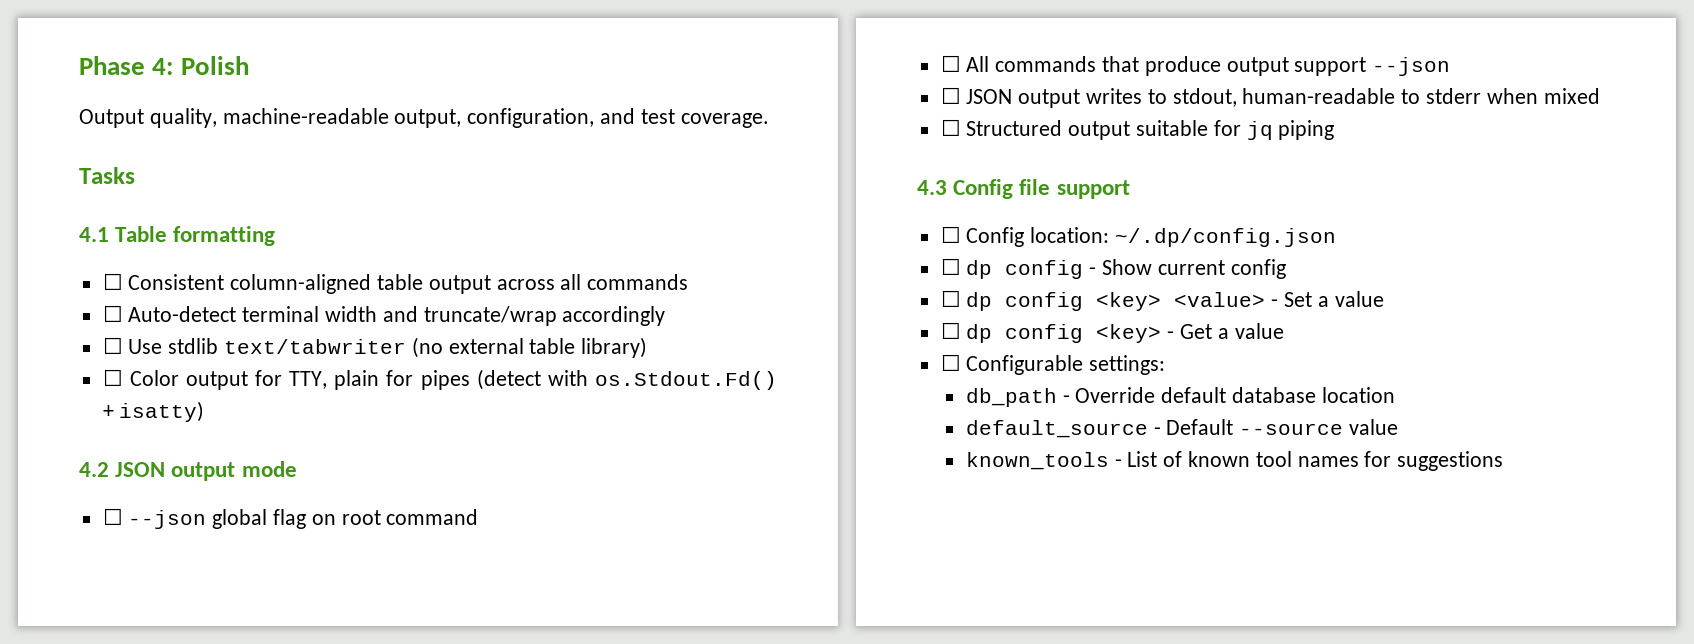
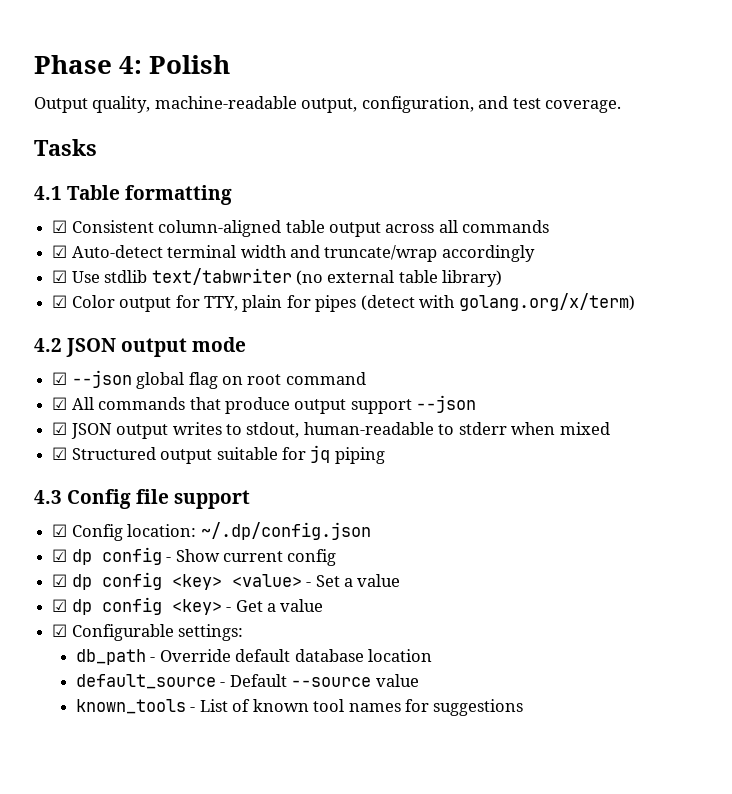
[102,273,123,290] ☐ -> [52,220,68,233] ☑
[102,305,123,322] ☐ -> [52,245,68,258] ☑
[102,337,123,354] ☐ -> [52,270,68,283] ☑
[102,369,123,386] ☐ -> [52,295,68,308] ☑
[594,371,777,390] [102,401,205,422] os.Stdout.Fd() + isatty) -> [458,293,635,311] golang.org/x/term)
[102,508,123,525] ☐ -> [52,372,68,385] ☑
[940,55,961,72] ☐ -> [52,397,68,410] ☑
[940,87,961,104] ☐ -> [52,422,68,435] ☑
[940,119,961,136] ☐ -> [52,447,68,460] ☑
[940,226,961,243] ☐ -> [52,524,68,537] ☑
[940,258,961,275] ☐ -> [52,549,68,562] ☑
[940,290,961,307] ☐ -> [52,574,68,587] ☑
[940,322,961,339] ☐ -> [52,599,68,612] ☑
[940,354,961,371] ☐ -> [52,624,68,637] ☑

